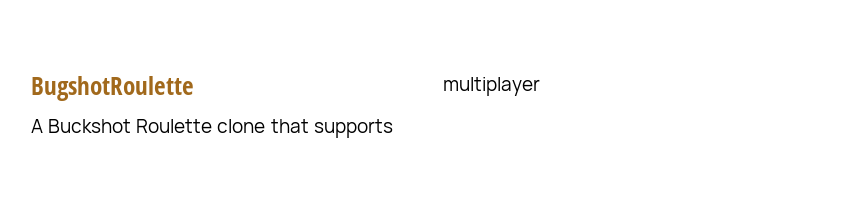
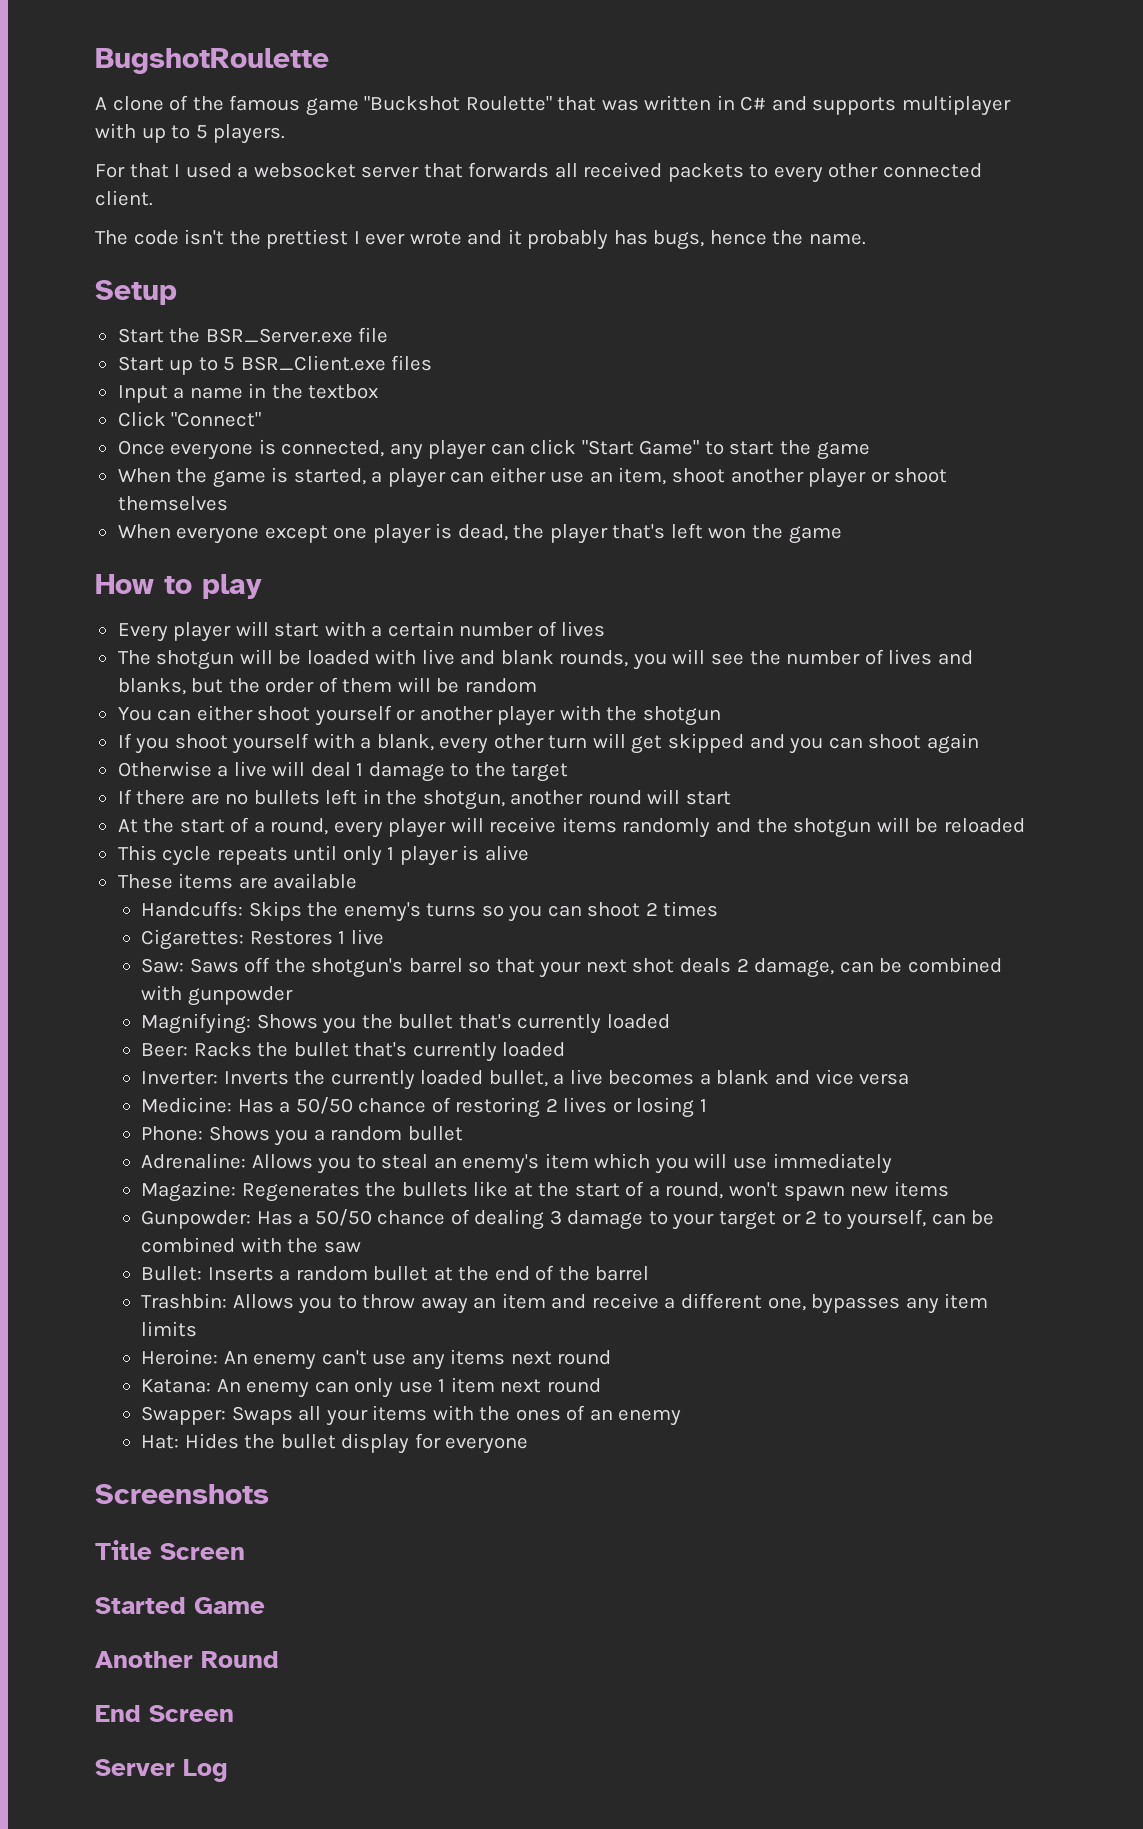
[48,119,393,138] [443,77,540,96] Buckshot Roulette clone that supports multiplayer -> [112,95,1012,116] [95,123,286,144] [95,162,983,183] [95,190,153,206] [95,229,867,250] [95,280,177,305] [117,327,389,343] [117,355,433,375] [117,383,379,403] [117,411,262,427] [117,439,870,460] [117,467,948,488] [117,496,228,511] [117,523,842,544] [95,574,262,599] [117,621,606,642] [117,649,973,670] [117,677,537,695] [117,705,721,726] [117,733,979,754] [117,761,569,782] [117,789,731,810] [117,817,1025,838] [117,845,529,866] [117,873,358,889] [141,901,719,922] [141,929,384,950] [141,957,1002,978] [141,985,293,1006] [141,1013,670,1034] [141,1042,566,1062] [141,1069,910,1090] [141,1097,707,1118] [141,1126,463,1146] [141,1153,892,1174] [141,1181,949,1202] [141,1209,995,1230] [141,1237,361,1253] [141,1265,650,1281] [141,1293,989,1314] [141,1321,198,1337] [141,1349,612,1370] [141,1377,601,1398] [141,1405,682,1426] [141,1433,529,1454] [95,1484,269,1504] [95,1540,245,1560] [95,1597,265,1614] [95,1651,279,1668] [95,1705,234,1722] [95,1759,228,1782] clone of the famous game "Buckshot Roulette" that was written in C# and supports multiplayer with up to 5 players. // For that I used a websocket server that forwards all received packets to every other connected client. // The code isn't the prettiest I ever wrote and it probably has bugs, hence the name. // Setup // Start the BSR_Server.exe file // Start up to 5 BSR_Client.exe files // Input a name in the textbox // Click "Connect" // Once everyone is connected, any player can click "Start Game" to start the game // When the game is started, a player can either use an item, shoot another player or shoot themselves // When everyone except one player is dead, the player that's left won the game // How to play // Every player will start with a certain number of lives // The shotgun will be loaded with live and blank rounds, you will see the number of lives and blanks, but the order of them will be random // You can either shoot yourself or another player with the shotgun // If you shoot yourself with a blank, every other turn will get skipped and you can shoot again // Otherwise a live will deal 1 damage to the target // If there are no bullets left in the shotgun, another round will start // At the start of a round, every player will receive items randomly and the shotgun will be reloaded // This cycle repeats until only 1 player is alive // These items are available // Handcuffs: Skips the enemy's turns so you can shoot 2 times // Cigarettes: Restores 1 live // Saw: Saws off the shotgun's barrel so that your next shot deals 2 damage, can be combined with gunpowder // Magnifying: Shows you the bullet that's currently loaded // Beer: Racks the bullet that's currently loaded // Inverter: Inverts the currently loaded bullet, a live becomes a blank and vice versa // Medicine: Has a 50/50 chance of restoring 2 lives or losing 1 // Phone: Shows you a random bullet // Adrenaline: Allows you to steal an enemy's item which you will use immediately // Magazine: Regenerates the bullets like at the start of a round, won't spawn new items // Gunpowder: Has a 50/50 chance of dealing 3 damage to your target or 2 to yourself, can be combined with the saw // Bullet: Inserts a random bullet at the end of the barrel // Trashbin: Allows you to throw away an item and receive a different one, bypasses any item limits // Heroine: An enemy can't use any items next round // Katana: An enemy can only use 1 item next round // Swapper: Swaps all your items with the ones of an enemy // Hat: Hides the bullet display for everyone // Screenshots // Title Screen // Started Game // Another Round // End Screen // Server Log

